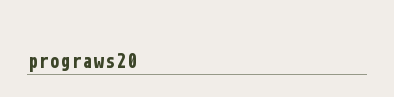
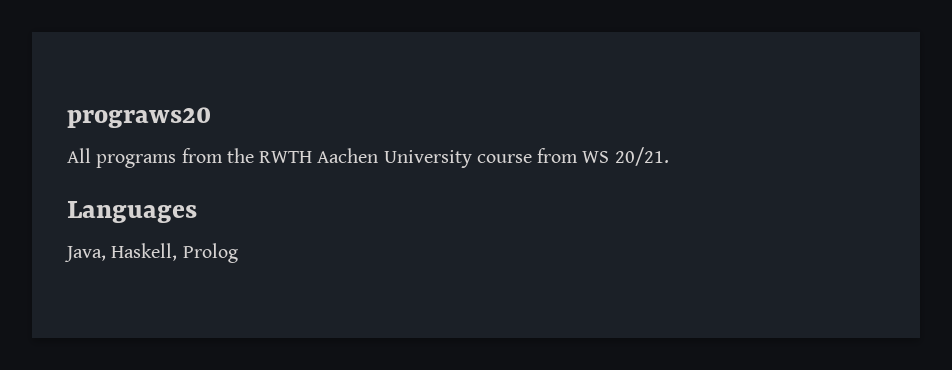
(137, 62) none -> [67,147,669,168] [67,201,197,223] [64,243,238,263] // All programs from the RWTH Aachen University course from WS 20/21. // Languages // Java, Haskell, Prolog

